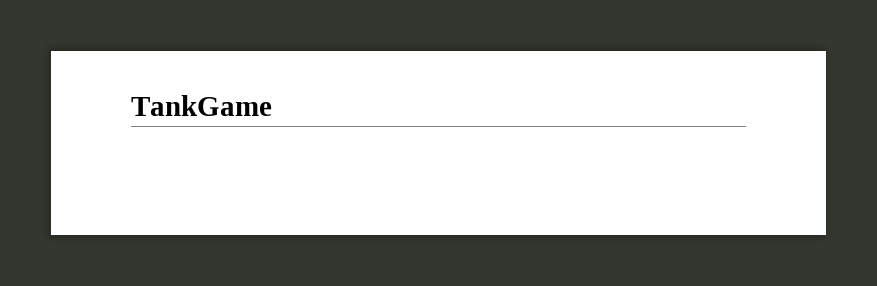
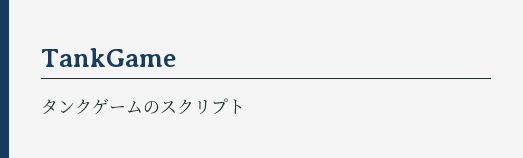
(272, 105) none -> [41,98,245,115] // タンクゲームのスクリプト

